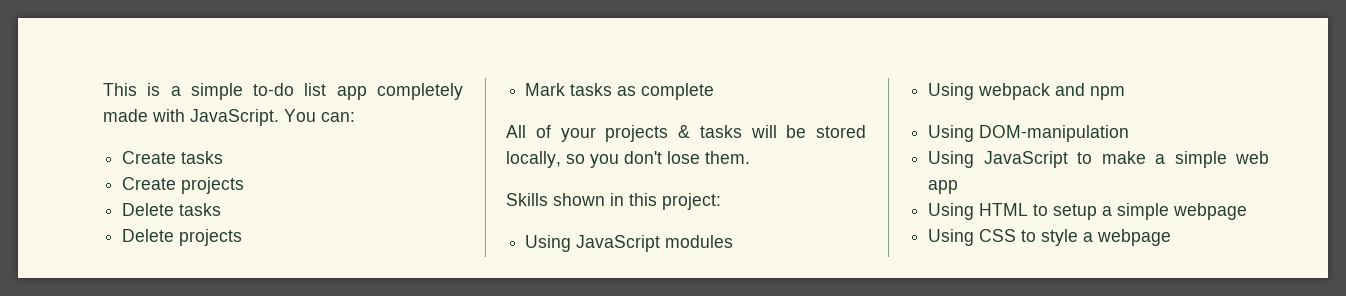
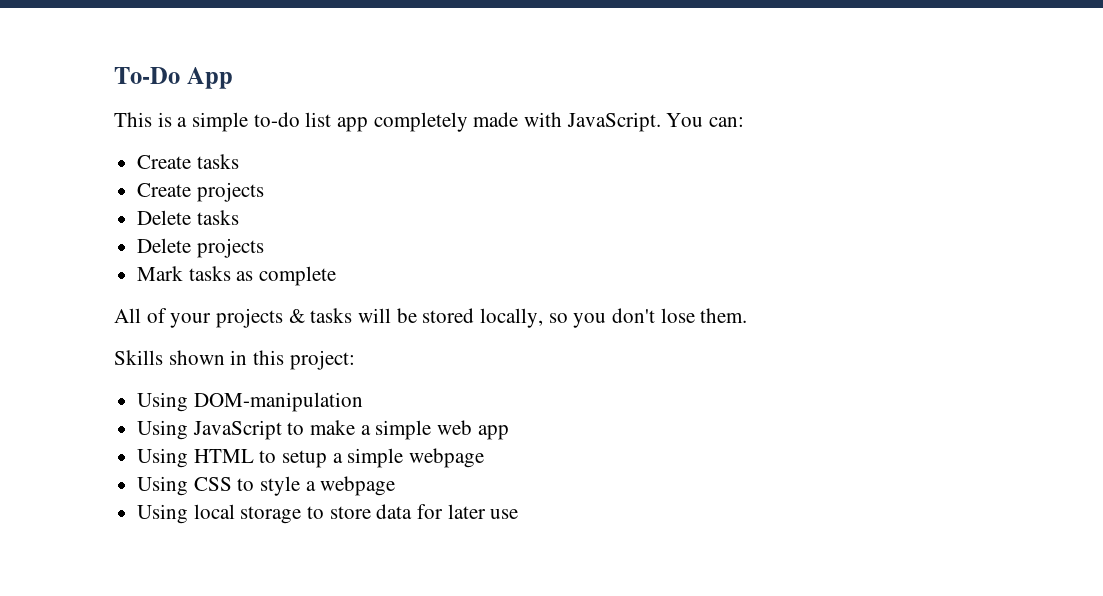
(103, 89) none -> [114,67,233,89] To-Do App //
[525,235,734,252] [928,83,1126,100] // Using JavaScript modules // Using webpack and npm -> (355, 360) none
(1172, 237) none -> [137,504,519,524] // Using local storage to store data for later use

